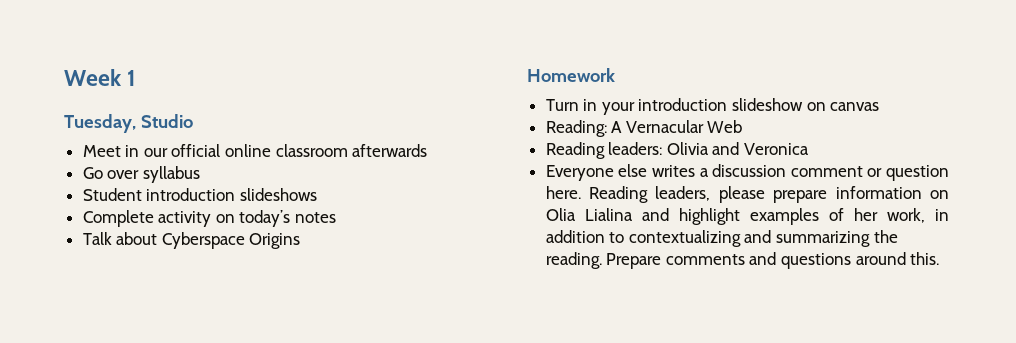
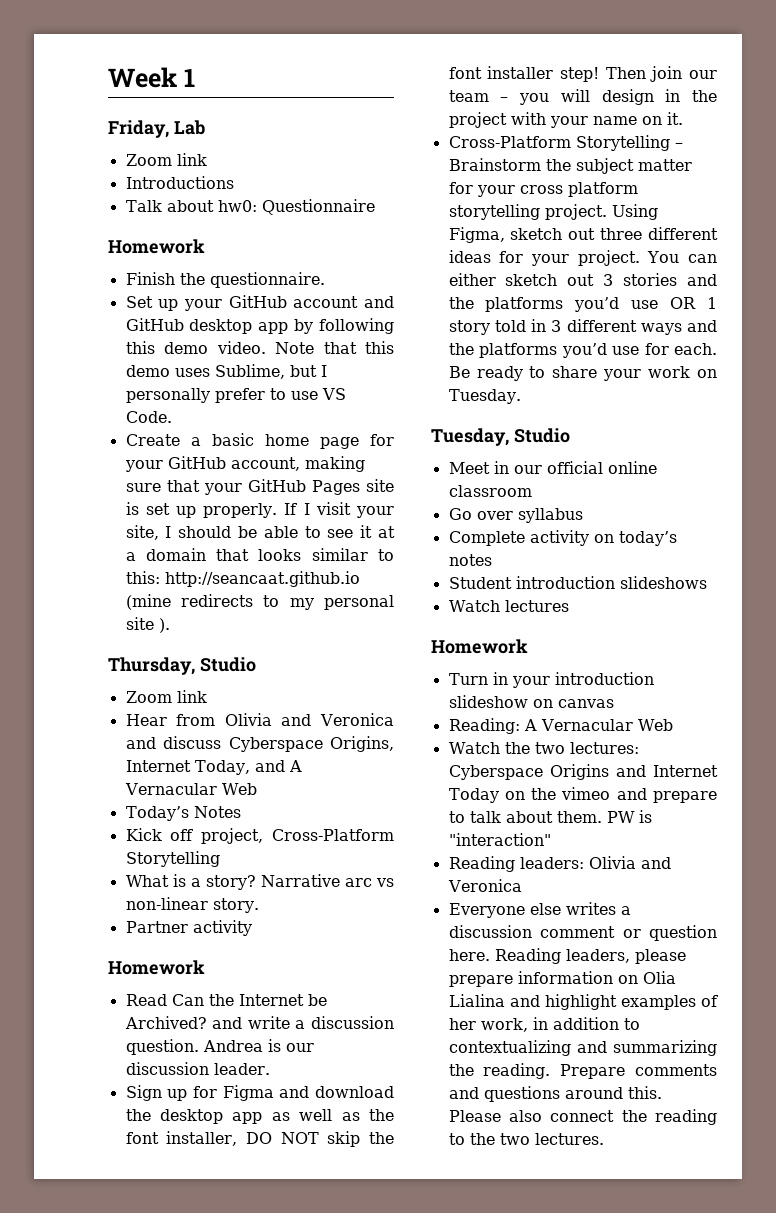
(136, 78) none -> [108,120,205,138] [125,153,207,166] [125,176,234,189] [125,199,375,215] [108,239,205,254] [125,272,325,288] [125,295,394,311] [125,318,394,334] [125,341,394,354] [125,364,327,379] [125,388,346,403] [125,411,172,423] [125,433,394,449] [124,456,365,472] [125,479,394,495] [125,502,394,518] [125,525,396,540] [125,548,394,561] [125,571,360,587] [125,594,394,610] [125,617,170,633] [108,657,256,675] [125,690,207,703] [125,713,395,726] [125,736,394,752] [125,760,302,775] [124,783,257,795] [125,806,241,821] [125,828,394,844] [125,851,220,867] [125,874,394,890] [125,897,259,913] [125,920,252,936] [108,960,205,975] [125,994,327,1006] [124,1016,394,1029] [125,1039,314,1055] [125,1062,270,1075] [125,1085,394,1101] [125,1109,394,1124] [125,1131,394,1147] [448,66,717,82] [448,89,717,105] [448,112,683,128] [448,135,683,151] [448,158,692,174] [448,182,638,197] [448,204,658,220] [448,227,718,243] [448,250,717,266] [448,273,717,286] [448,297,717,312] [448,319,717,335] [448,343,717,358] [448,366,717,381] [448,389,521,404] // Friday, Lab // Zoom link // Introductions // Talk about hw0: Questionnaire // Homework // Finish the questionnaire. // Set up your GitHub account and GitHub desktop app by following this demo video. Note that this demo uses Sublime, but I personally prefer to use VS Code. // Create a basic home page for your GitHub account, making sure that your GitHub Pages site is set up properly. If I visit your site, I should be able to see it at a domain that looks similar to this: http://seancaat.github.io (mine redirects to my personal site ). // Thursday, Studio // Zoom link // Hear from Olivia and Veronica and discuss Cyberspace Origins, Internet Today, and A Vernacular Web // Today’s Notes // Kick off project, Cross-Platform Storytelling // What is a story? Narrative arc vs non-linear story. // Partner activity // Homework // Read Can the Internet be Archived? and write a discussion question. Andrea is our discussion leader. // Sign up for Figma and download the desktop app as well as the font installer, DO NOT skip the font installer step! Then join our team – you will design in the project with your name on it. // Cross-Platform Storytelling – Brainstorm the subject matter for your cross platform storytelling project. Using Figma, sketch out three different ideas for your project. You can either sketch out 3 stories and the platforms you’d use OR 1 story told in 3 different ways and the platforms you’d use for each. Be ready to share your work on Tuesday.
[352,144,428,157] afterwards -> (532, 491) none
[82,188,317,201] // Student introduction slideshows -> (583, 515) none
[82,232,301,249] Talk about Cyberspace Origins -> [448,576,707,589] [448,600,569,612] Student introduction slideshows // Watch lectures
(743, 126) none -> [448,742,639,754] [448,764,718,780] [448,787,717,803] [448,810,652,823] [448,833,551,846] // Watch the two lectures: Cyberspace Origins and Internet Today on the vimeo and prepare to talk about them. PW is "interaction"
(940, 258) none -> [448,1109,717,1125] [448,1133,604,1145] Please also connect the reading to the two lectures.

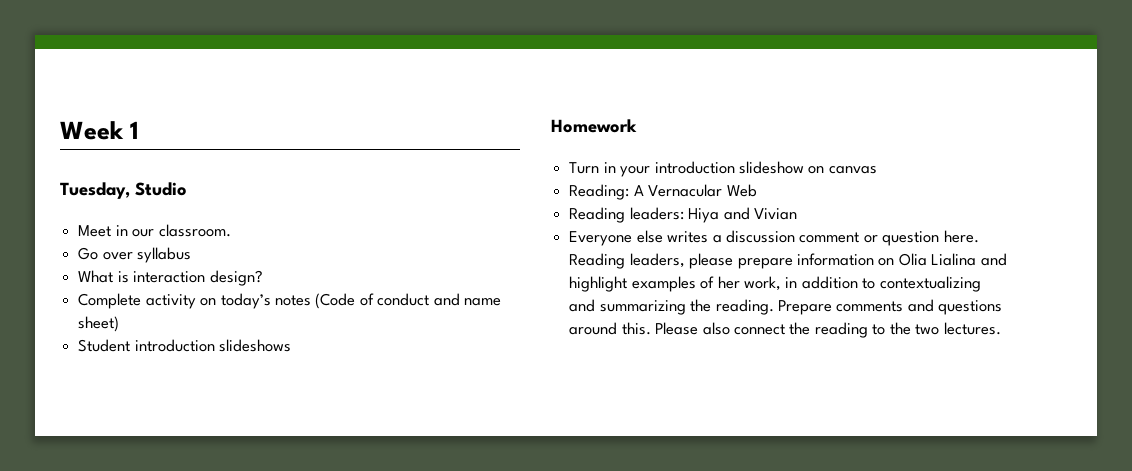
[108,120,205,138] [125,153,207,166] [125,176,234,189] [125,199,375,215] [108,239,205,254] [125,272,325,288] [125,295,394,311] [125,318,394,334] [125,341,394,354] [125,364,327,379] [125,388,346,403] [125,411,172,423] [125,433,394,449] [124,456,365,472] [125,479,394,495] [125,502,394,518] [125,525,396,540] [125,548,394,561] [125,571,360,587] [125,594,394,610] [125,617,170,633] [108,657,256,675] [125,690,207,703] [125,713,395,726] [125,736,394,752] [125,760,302,775] [124,783,257,795] [125,806,241,821] [125,828,394,844] [125,851,220,867] [125,874,394,890] [125,897,259,913] [125,920,252,936] [108,960,205,975] [125,994,327,1006] [124,1016,394,1029] [125,1039,314,1055] [125,1062,270,1075] [125,1085,394,1101] [125,1109,394,1124] [125,1131,394,1147] [448,66,717,82] [448,89,717,105] [448,112,683,128] [448,135,683,151] [448,158,692,174] [448,182,638,197] [448,204,658,220] [448,227,718,243] [448,250,717,266] [448,273,717,286] [448,297,717,312] [448,319,717,335] [448,343,717,358] [448,366,717,381] [448,389,521,404] // Friday, Lab // Zoom link // Introductions // Talk about hw0: Questionnaire // Homework // Finish the questionnaire. // Set up your GitHub account and GitHub desktop app by following this demo video. Note that this demo uses Sublime, but I personally prefer to use VS Code. // Create a basic home page for your GitHub account, making sure that your GitHub Pages site is set up properly. If I visit your site, I should be able to see it at a domain that looks similar to this: http://seancaat.github.io (mine redirects to my personal site ). // Thursday, Studio // Zoom link // Hear from Olivia and Veronica and discuss Cyberspace Origins, Internet Today, and A Vernacular Web // Today’s Notes // Kick off project, Cross-Platform Storytelling // What is a story? Narrative arc vs non-linear story. // Partner activity // Homework // Read Can the Internet be Archived? and write a discussion question. Andrea is our discussion leader. // Sign up for Figma and download the desktop app as well as the font installer, DO NOT skip the font installer step! Then join our team – you will design in the project with your name on it. // Cross-Platform Storytelling – Brainstorm the subject matter for your cross platform storytelling project. Using Figma, sketch out three different ideas for your project. You can either sketch out 3 stories and the platforms you’d use OR 1 story told in 3 different ways and the platforms you’d use for each. Be ready to share your work on Tuesday. -> (140, 130) none
[546,461,657,474] [448,485,532,497] official online classroom -> [158,224,231,237] classroom.
(583, 515) none -> [78,270,263,286] // What is interaction design?
(492, 560) none -> [315,293,502,309] [78,316,120,332] (Code of conduct and name sheet)
[448,600,569,612] // Watch lectures -> (292, 345) none
[448,742,639,754] [448,764,718,780] [448,787,717,803] [448,810,652,823] [448,833,551,846] // Watch the two lectures: Cyberspace Origins and Internet Today on the vimeo and prepare to talk about them. PW is "interaction" -> (757, 190) none
[588,856,671,869] [447,879,522,892] Olivia and Veronica -> [688,207,797,223] Hiya and Vivian

